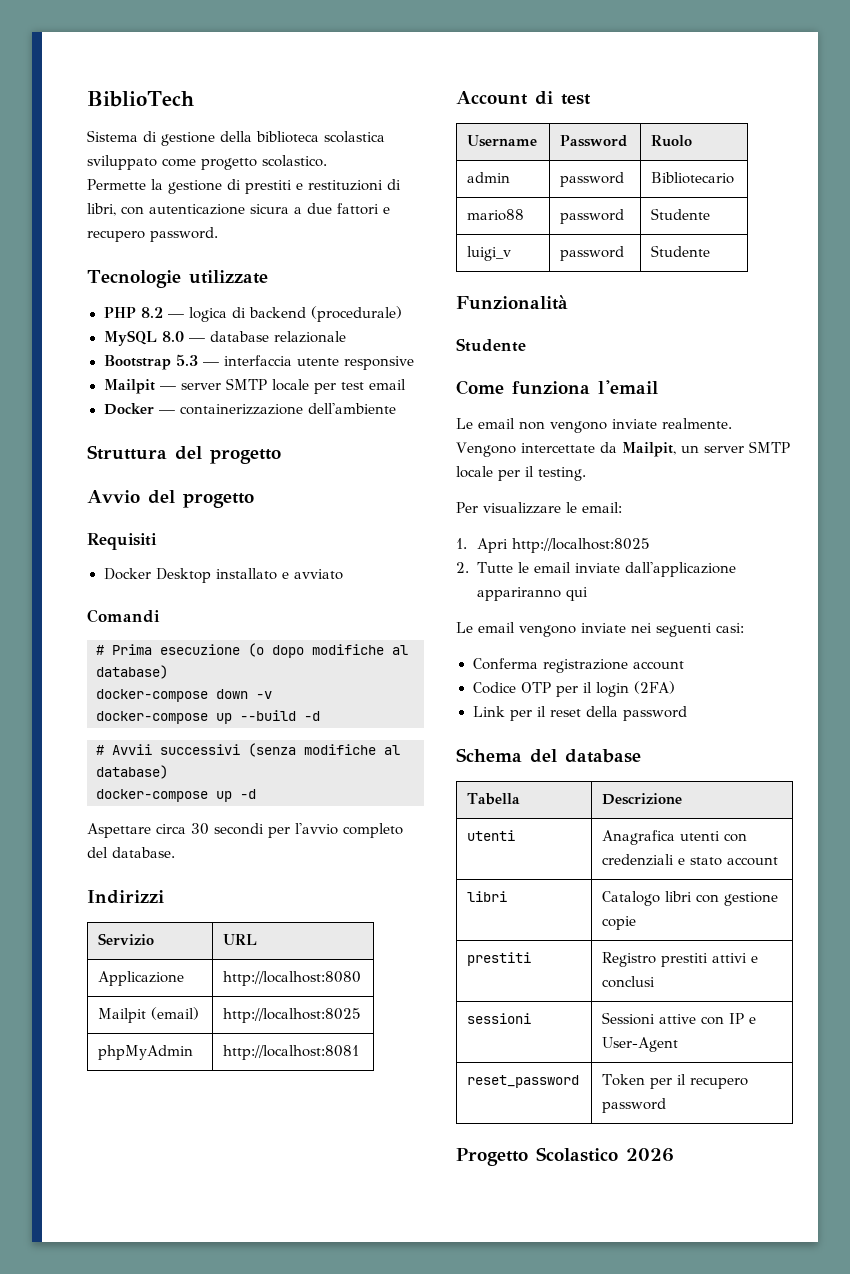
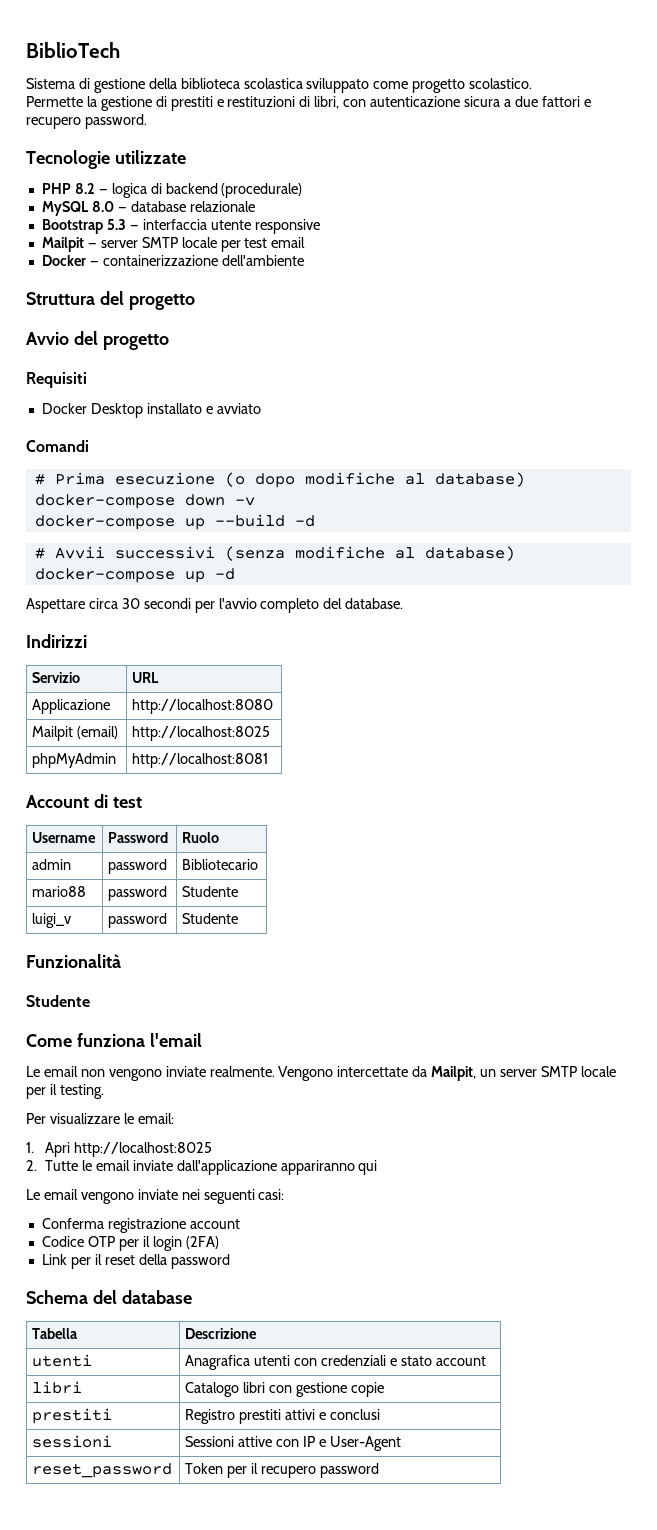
[456,1147,674,1166] // Progetto Scolastico 2026 -> (380, 1470) none

